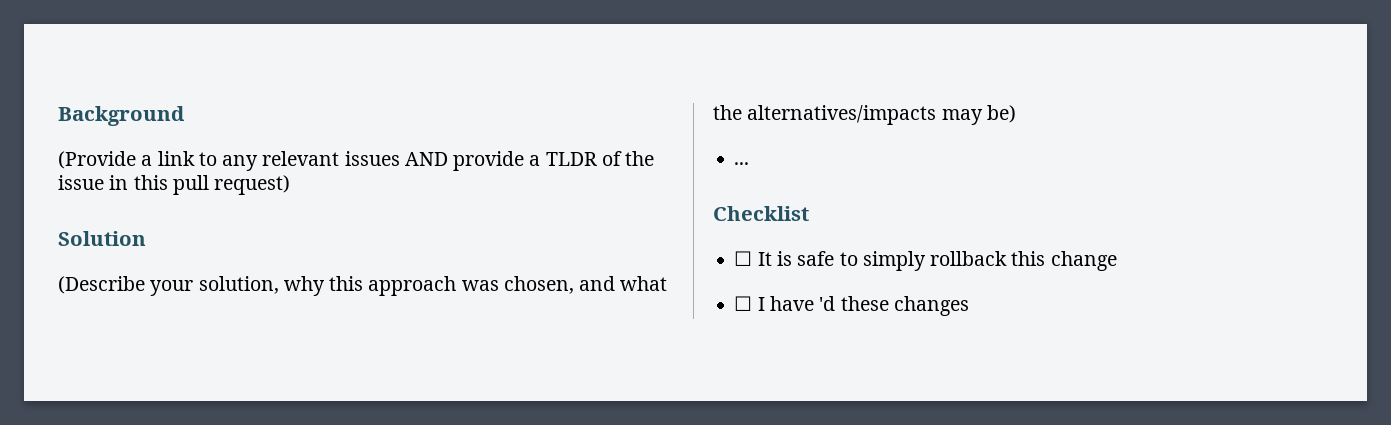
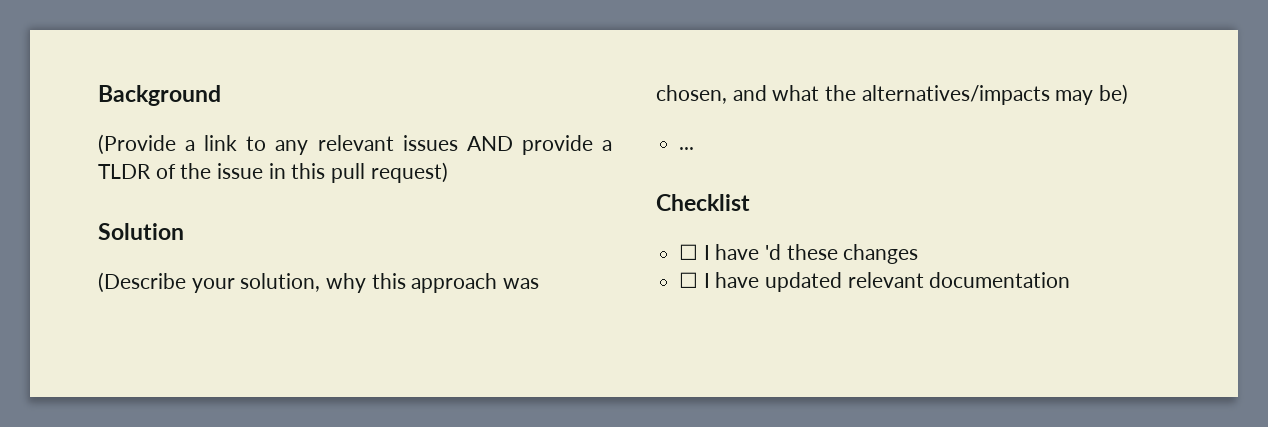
[734,251,1117,271] // ☐ It is safe to simply rollback this change -> (750, 202) none
(969, 306) none -> [679,272,1071,292] // ☐ I have updated relevant documentation

